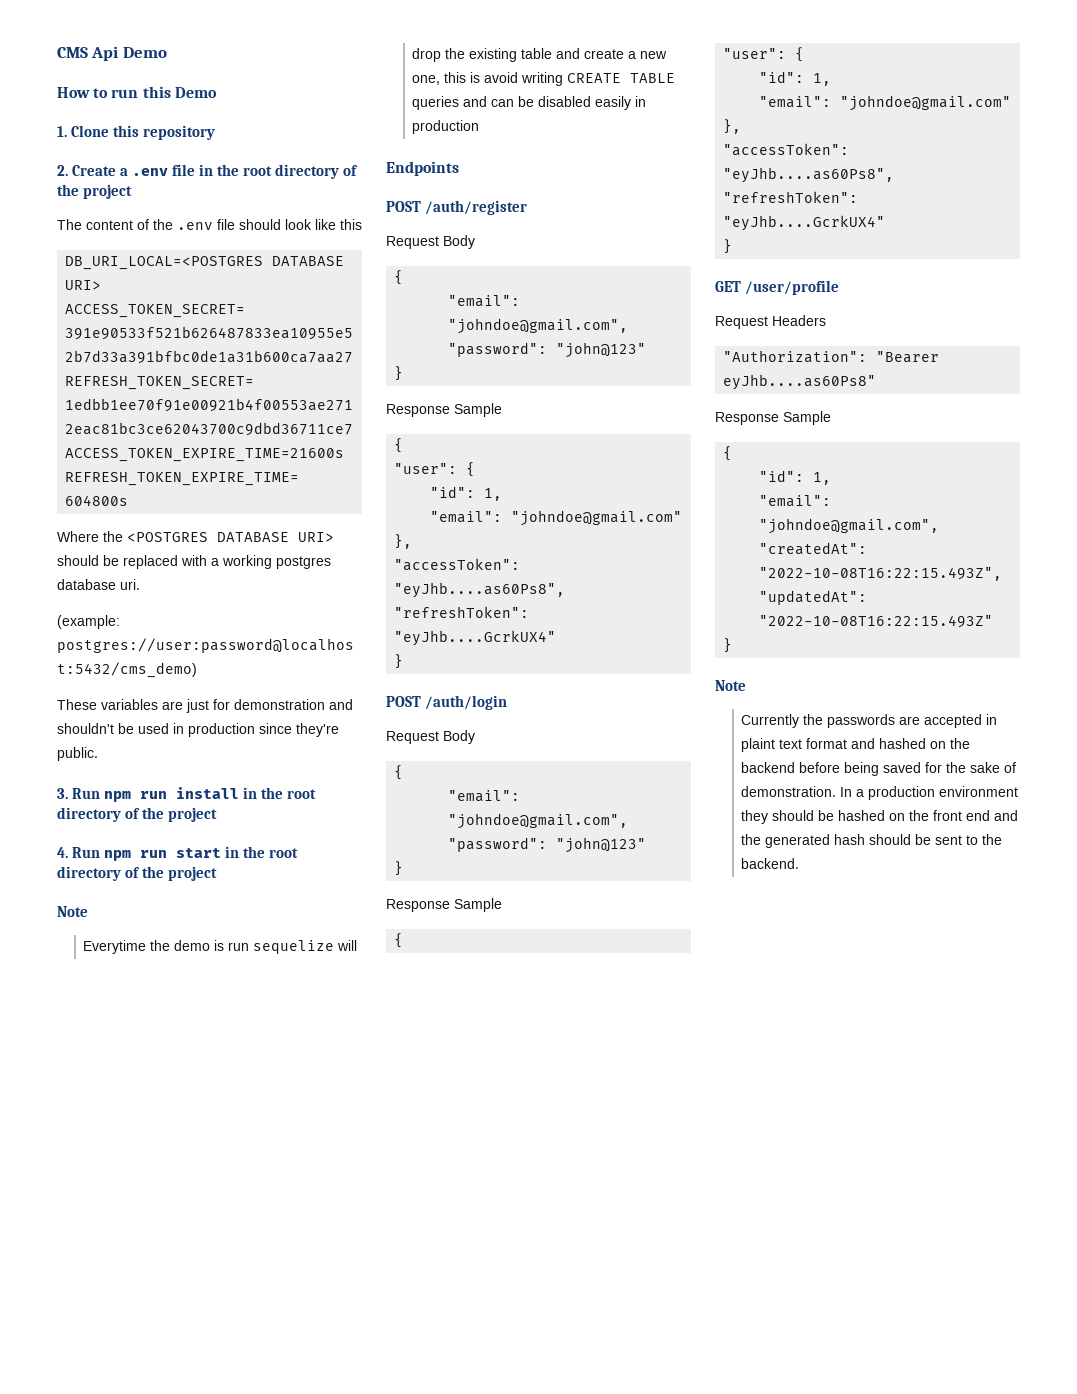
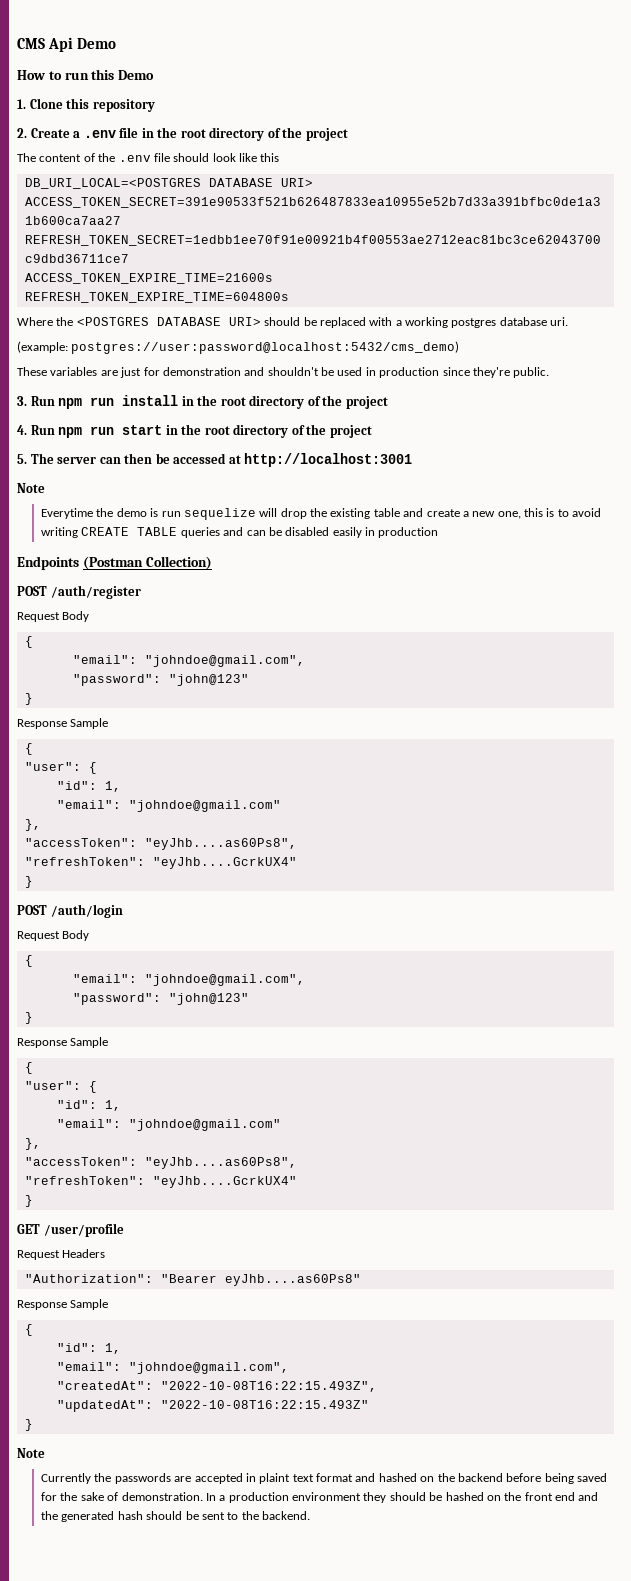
(218, 873) none -> [17,453,413,467] // 5. The server can then be accessed at http://localhost:3001
(481, 77) none -> [557,509,569,517] to
(459, 168) none -> [82,556,212,570] (Postman Collection)

